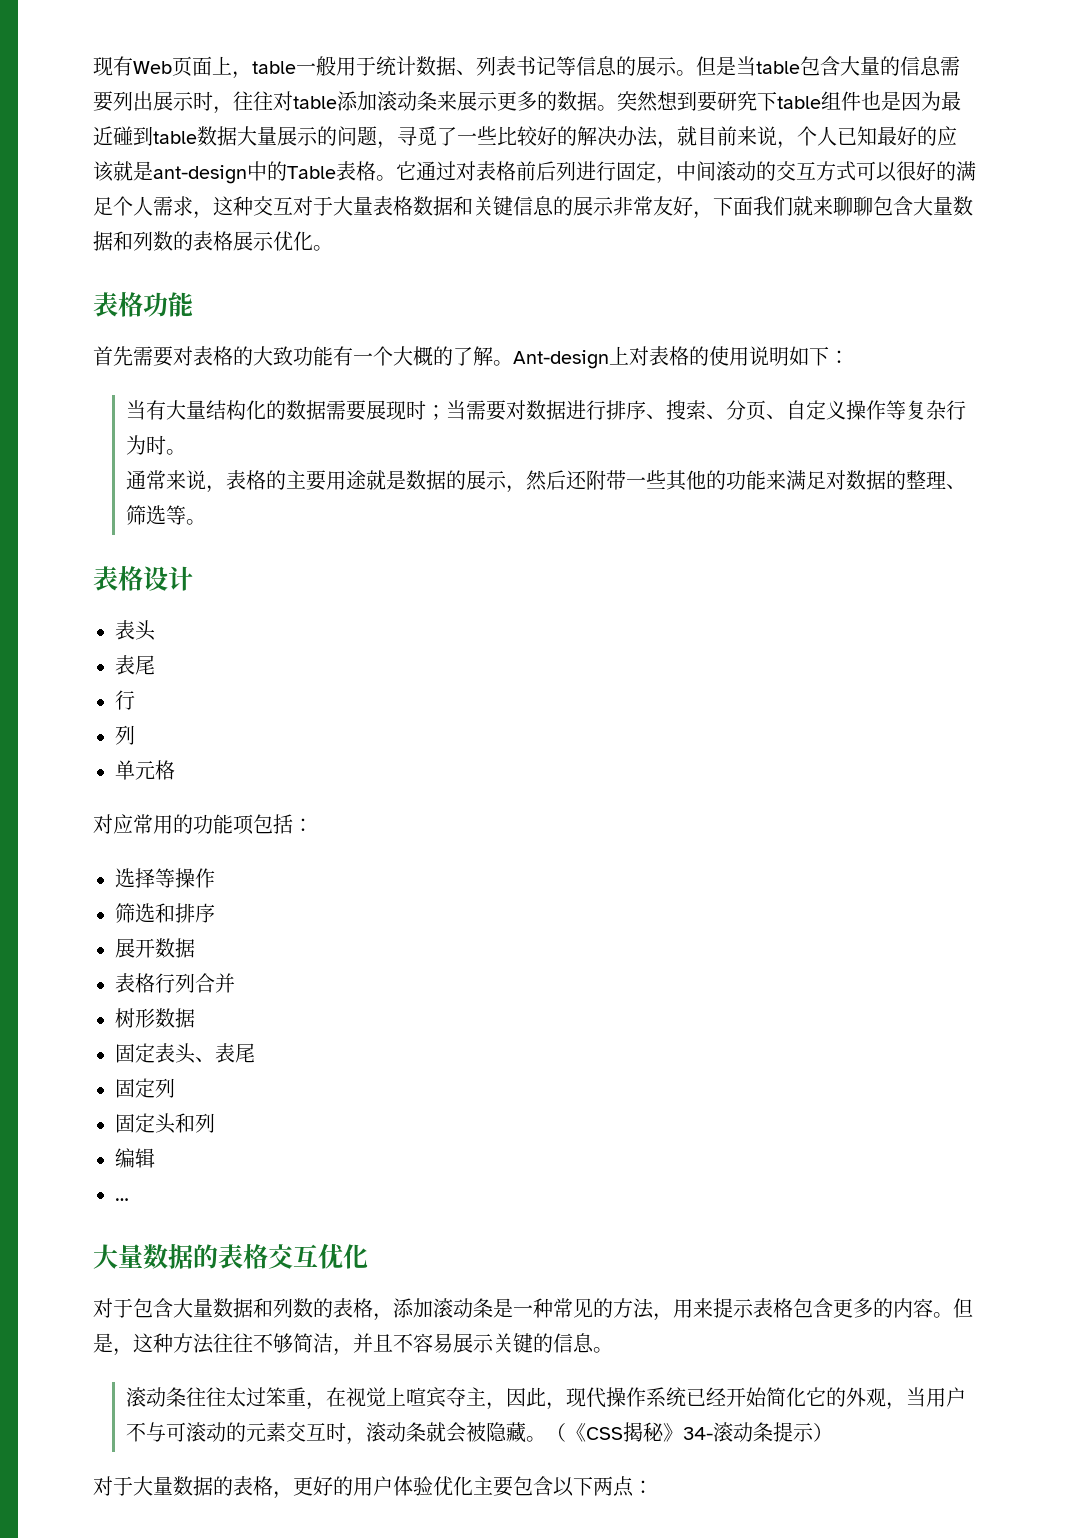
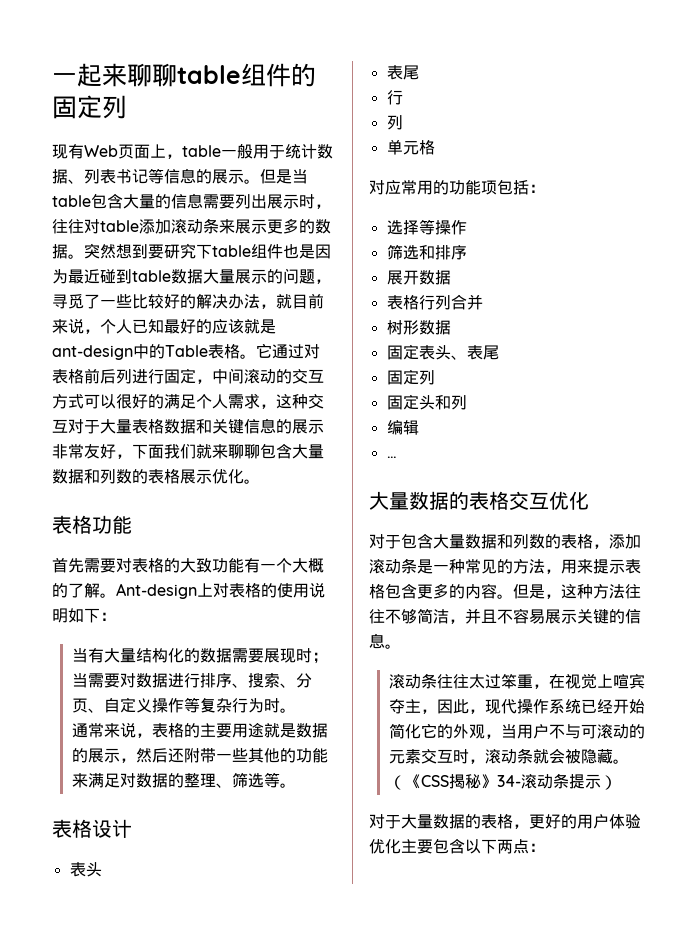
(93, 66) none -> [52,63,316,87] [52,95,127,119] 一起来聊聊table组件的固定列 //

